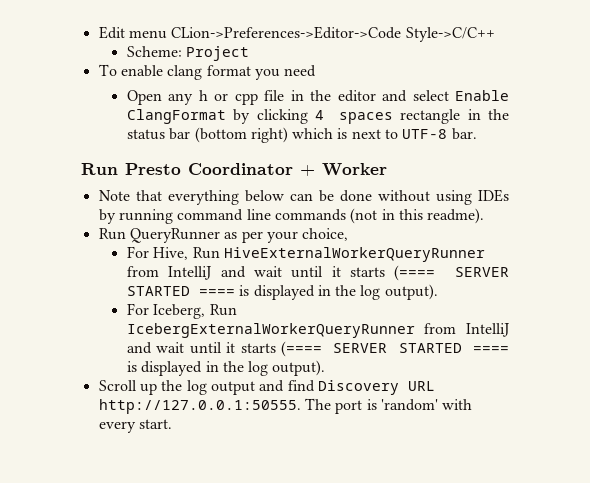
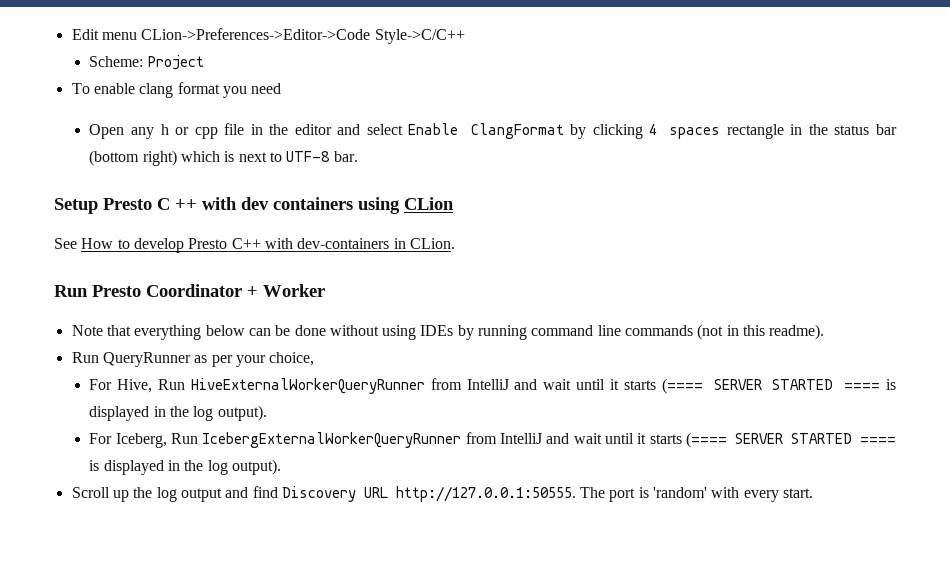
(477, 134) none -> [54,197,454,214] [54,238,455,253] // Setup Presto C ++ with dev containers using CLion // See How to develop Presto C++ with dev-containers in CLion.

